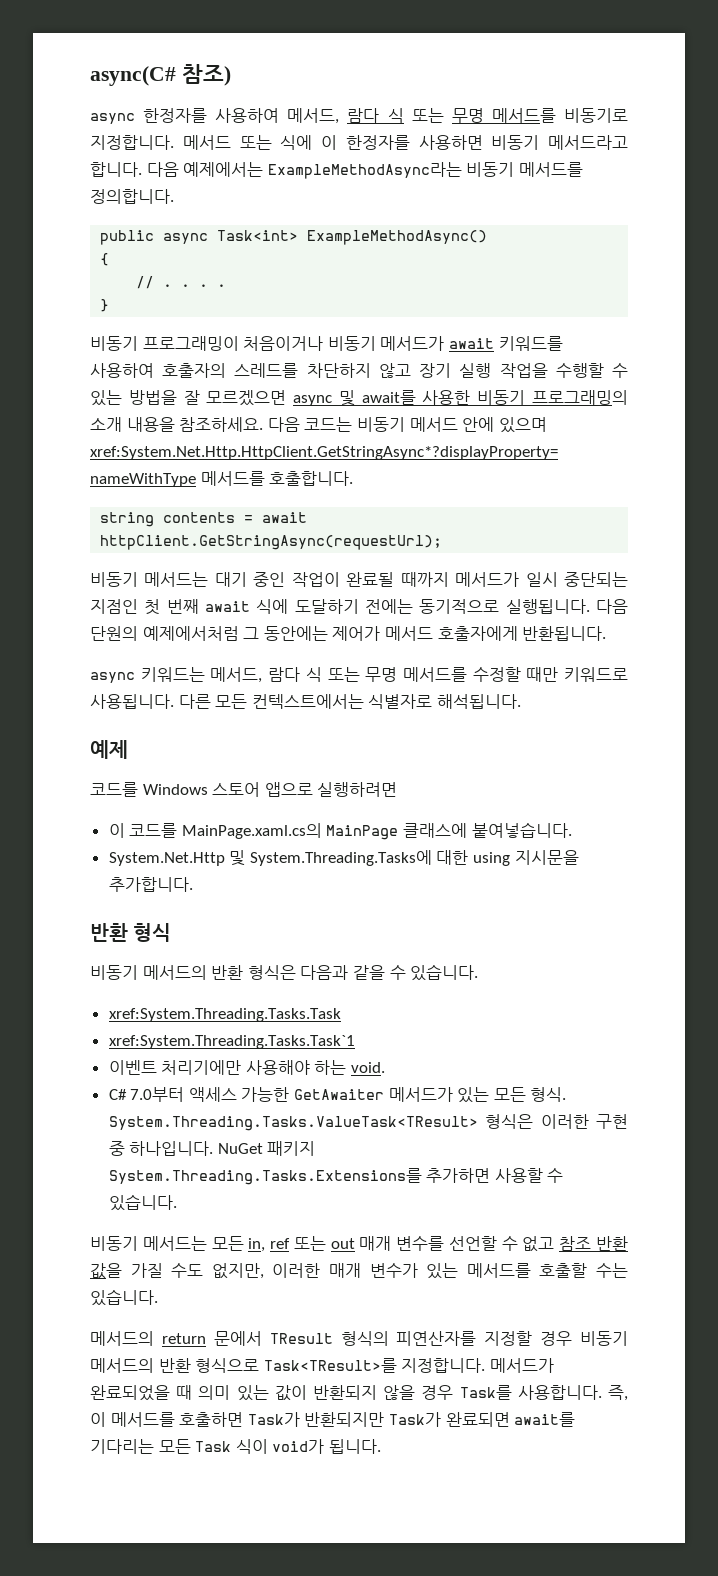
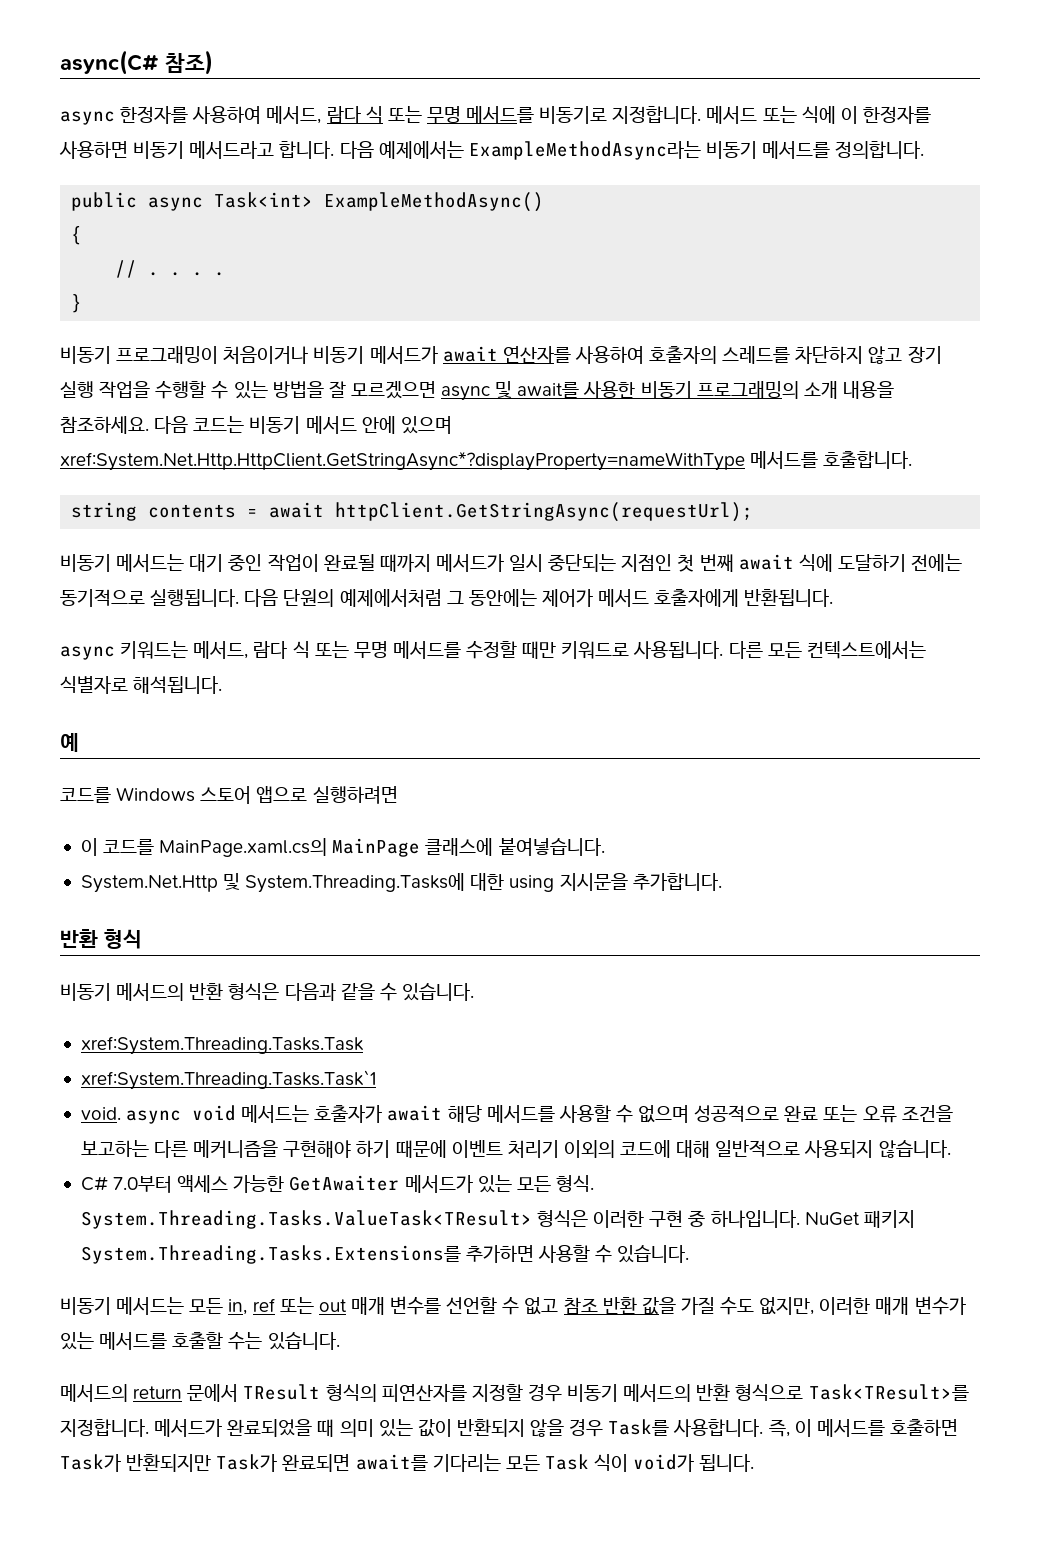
[498,336,563,351] 키워드를 -> [502,346,571,364] 연산자를
[90,740,128,759] 예제 -> [60,733,79,752] 예
[108,1060,386,1075] 이벤트 처리기에만 사용해야 하는 void. -> [80,1105,953,1124] [80,1140,951,1158] void. async void 메서드는 호출자가 await 해당 메서드를 사용할 수 없으며 성공적으로 완료 또는 오류 조건을 보고하는 다른 메커니즘을 구현해야 하기 때문에 이벤트 처리기 이외의 코드에 대해 일반적으로 사용되지 않습니다.

